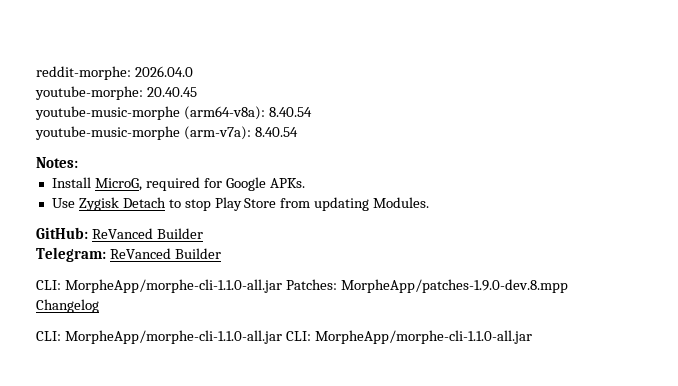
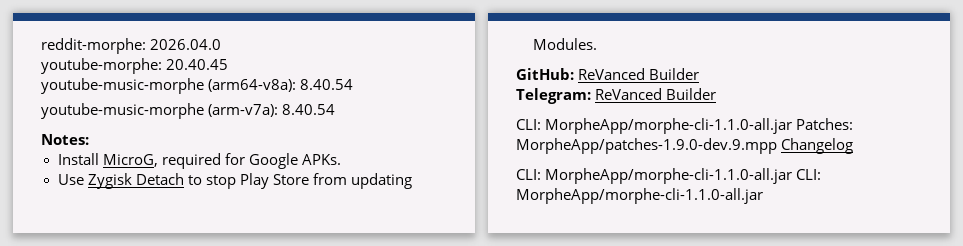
[340,279,568,293] MorpheApp/patches-1.9.0-dev.8.mpp -> [516,138,777,154] MorpheApp/patches-1.9.0-dev.9.mpp

